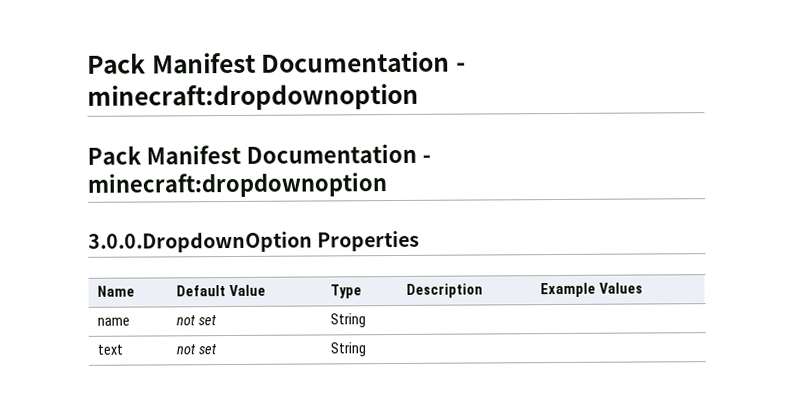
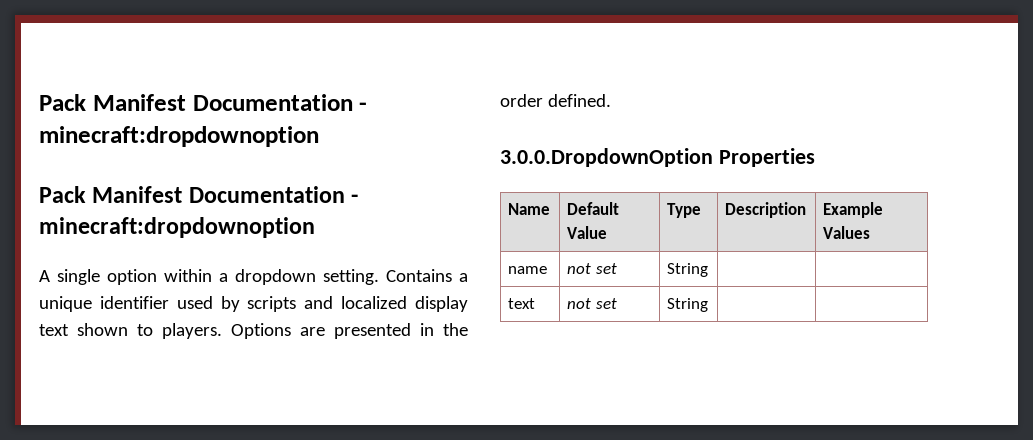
(387, 185) none -> [39,269,468,285] [39,296,469,312] [39,323,468,339] [500,94,611,107] // A single option within a dropdown setting. Contains a unique identifier used by scripts and localized display text shown to players. Options are presented in the order defined.

